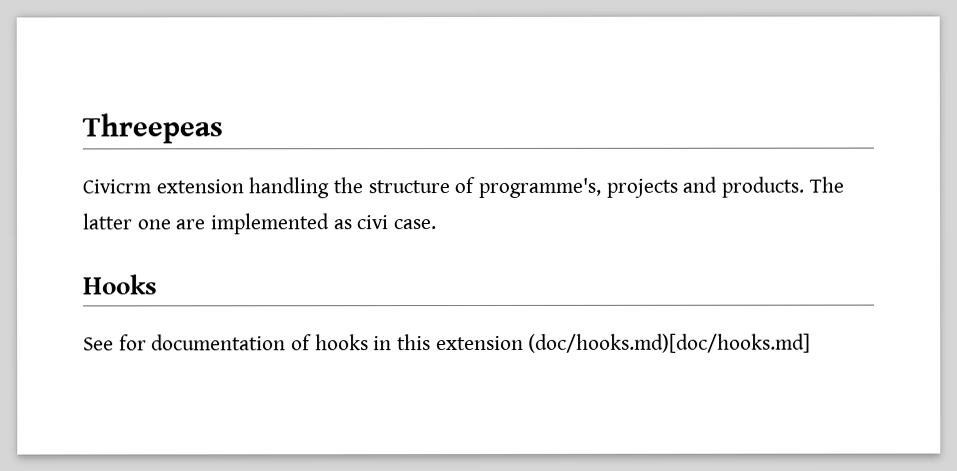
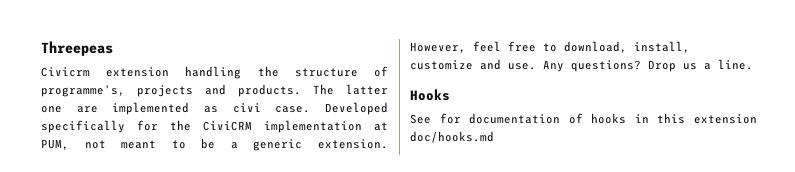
(437, 224) none -> [325,102,388,115] [41,120,388,133] [41,138,388,151] [410,41,690,53] [410,59,753,72] Developed specifically for the CiviCRM implementation at PUM, not meant to be a generic extension. However, feel free to download, install, customize and use. Any questions? Drop us a line.
[528,333,812,353] (doc/hooks.md)[doc/hooks.md] -> [410,131,494,143] doc/hooks.md

